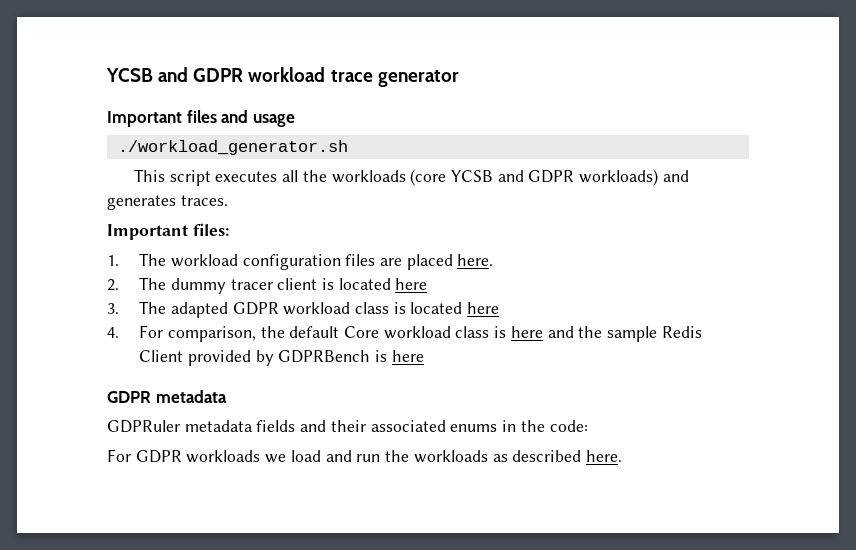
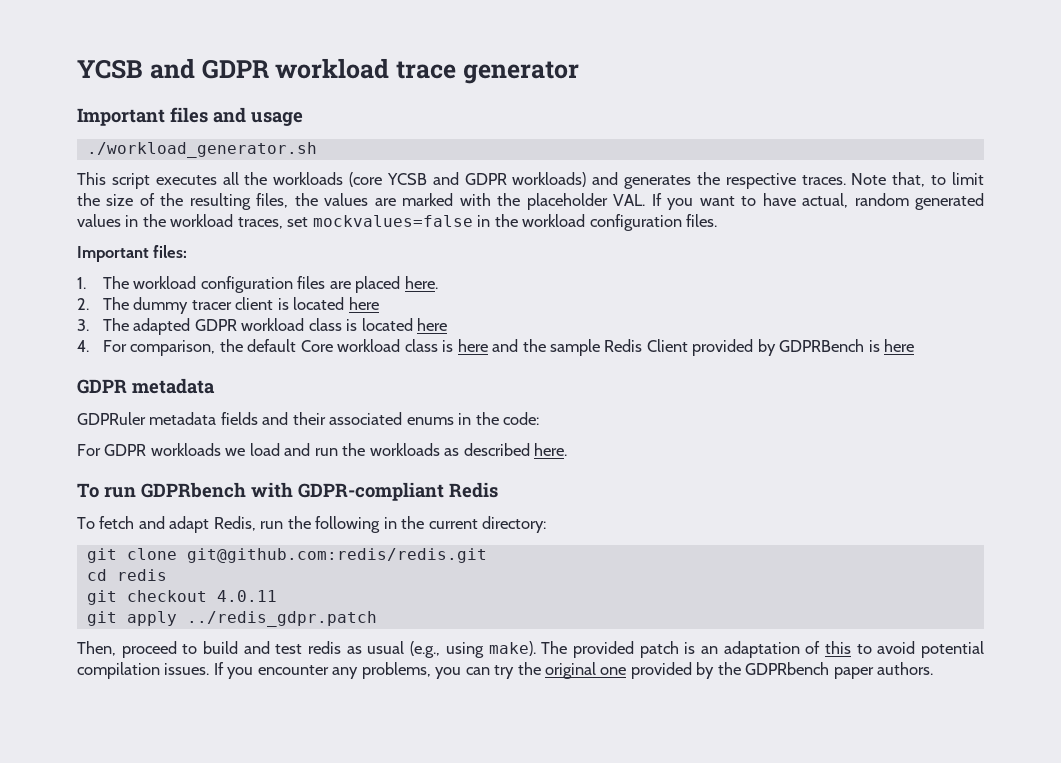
(176, 202) none -> [696,172,796,189] the respective
(228, 200) none -> [851,172,985,187] [77,193,984,210] [77,214,718,231] Note that, to limit the size of the resulting files, the values are marked with the placeholder VAL. If you want to have actual, random generated values in the workload traces, set mockvalues=false in the workload configuration files.
(622, 456) none -> [77,482,498,501] [77,516,546,533] [86,548,487,563] [86,569,167,581] [86,590,277,605] [86,611,377,627] [77,641,984,658] [77,662,934,679] // To run GDPRbench with GDPR-compliant Redis // To fetch and adapt Redis, run the following in the current directory: // git clone git@github.com:redis/redis.git // cd redis // git checkout 4.0.11 // git apply ../redis_gdpr.patch // Then, proceed to build and test redis as usual (e.g., using make). The provided patch is an adaptation of this to avoid potential compilation issues. If you encounter any problems, you can try the original one provided by the GDPRbench paper authors.

